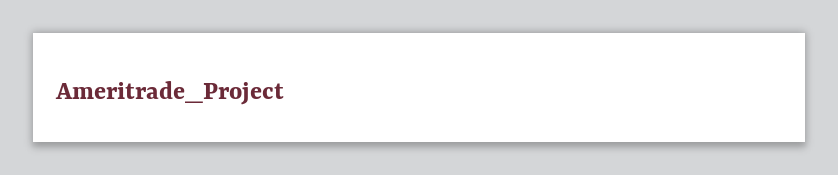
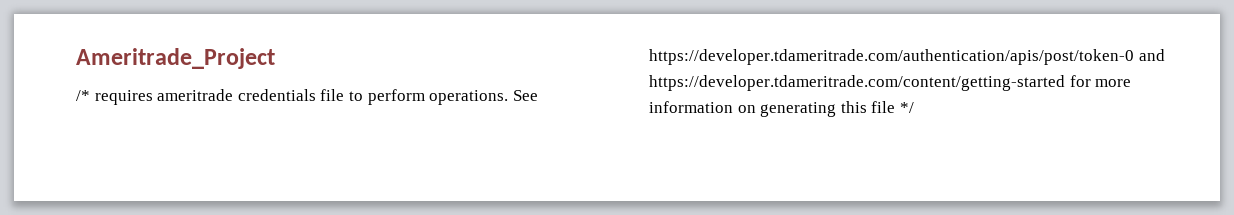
(284, 93) none -> [76,89,538,105] [649,49,1165,65] [649,75,1132,91] [649,101,914,117] // /* requires ameritrade credentials file to perform operations. See https://developer.tdameritrade.com/authentication/apis/post/token-0 and https://developer.tdameritrade.com/content/getting-started for more information on generating this file */

